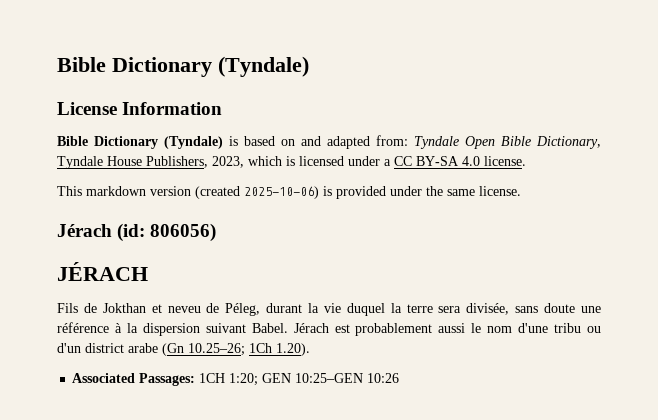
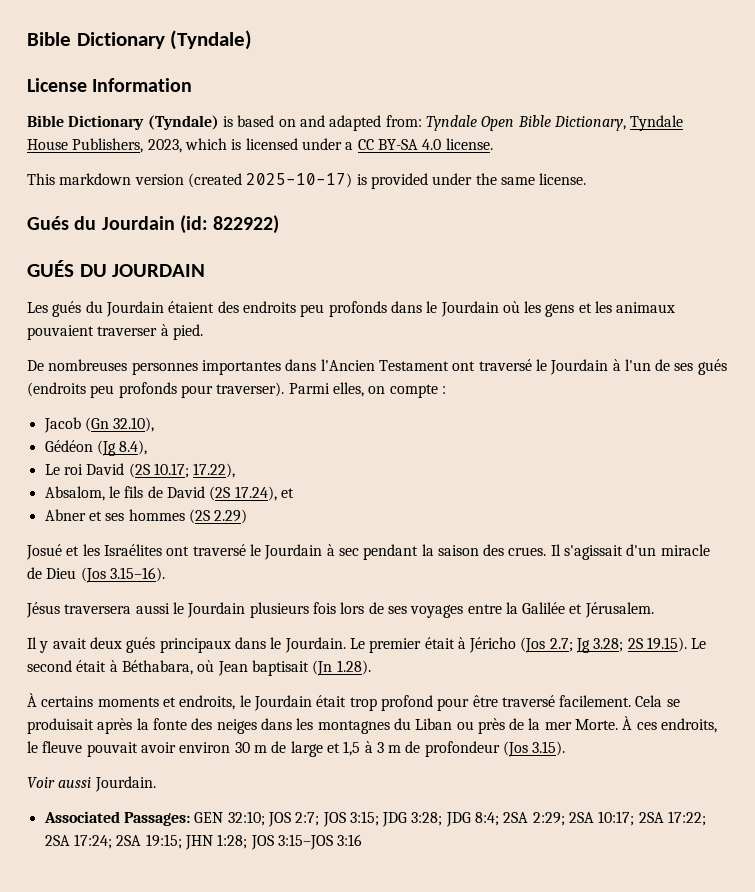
[244,186,319,199] 2025-10-06) -> [246,173,353,188] 2025-10-17)
[57,223,217,242] [57,262,148,281] [57,303,601,316] [57,322,602,336] [57,343,310,356] [72,373,400,386] Jérach (id: 806056) // JÉRACH // Fils de Jokthan et neveu de Péleg, durant la vie duquel la terre sera divisée, sans doute une référence à la dispersion suivant Babel. Jérach est probablement aussi le nom d'une tribu ou d'un district arabe (Gn 10.25–26; 1Ch 1.20). // Associated Passages: 1CH 1:20; GEN 10:25–GEN 10:26 -> [27,215,280,234] [27,260,206,277] [27,301,676,317] [27,324,203,340] [27,359,727,375] [27,382,446,398] [43,417,155,433] [44,440,148,456] [44,463,236,478] [44,486,294,501] [44,509,248,524] [26,544,710,560] [27,567,165,583] [26,602,654,618] [27,637,707,653] [27,660,371,676] [27,693,680,711] [27,716,718,734] [27,741,566,757] [27,776,156,792] [43,811,707,827] [44,834,363,850] Gués du Jourdain (id: 822922) // GUÉS DU JOURDAIN // Les gués du Jourdain étaient des endroits peu profonds dans le Jourdain où les gens et les animaux pouvaient traverser à pied. // De nombreuses personnes importantes dans l'Ancien Testament ont traversé le Jourdain à l'un de ses gués (endroits peu profonds pour traverser). Parmi elles, on compte : // Jacob (Gn 32.10), // Gédéon (Jg 8.4), // Le roi David (2S 10.17; 17.22), // Absalom, le fils de David (2S 17.24), et // Abner et ses hommes (2S 2.29) // Josué et les Israélites ont traversé le Jourdain à sec pendant la saison des crues. Il s'agissait d'un miracle de Dieu (Jos 3.15–16). // Jésus traversera aussi le Jourdain plusieurs fois lors de ses voyages entre la Galilée et Jérusalem. // Il y avait deux gués principaux dans le Jourdain. Le premier était à Jéricho (Jos 2.7; Jg 3.28; 2S 19.15). Le second était à Béthabara, où Jean baptisait (Jn 1.28). // À certains moments et endroits, le Jourdain était trop profond pour être traversé facilement. Cela se produisait après la fonte des neiges dans les montagnes du Liban ou près de la mer Morte. À ces endroits, le fleuve pouvait avoir environ 30 m de large et 1,5 à 3 m de profondeur (Jos 3.15). // Voir aussi Jourdain. // Associated Passages: GEN 32:10; JOS 2:7; JOS 3:15; JDG 3:28; JDG 8:4; 2SA 2:29; 2SA 10:17; 2SA 17:22; 2SA 17:24; 2SA 19:15; JHN 1:28; JOS 3:15–JOS 3:16

